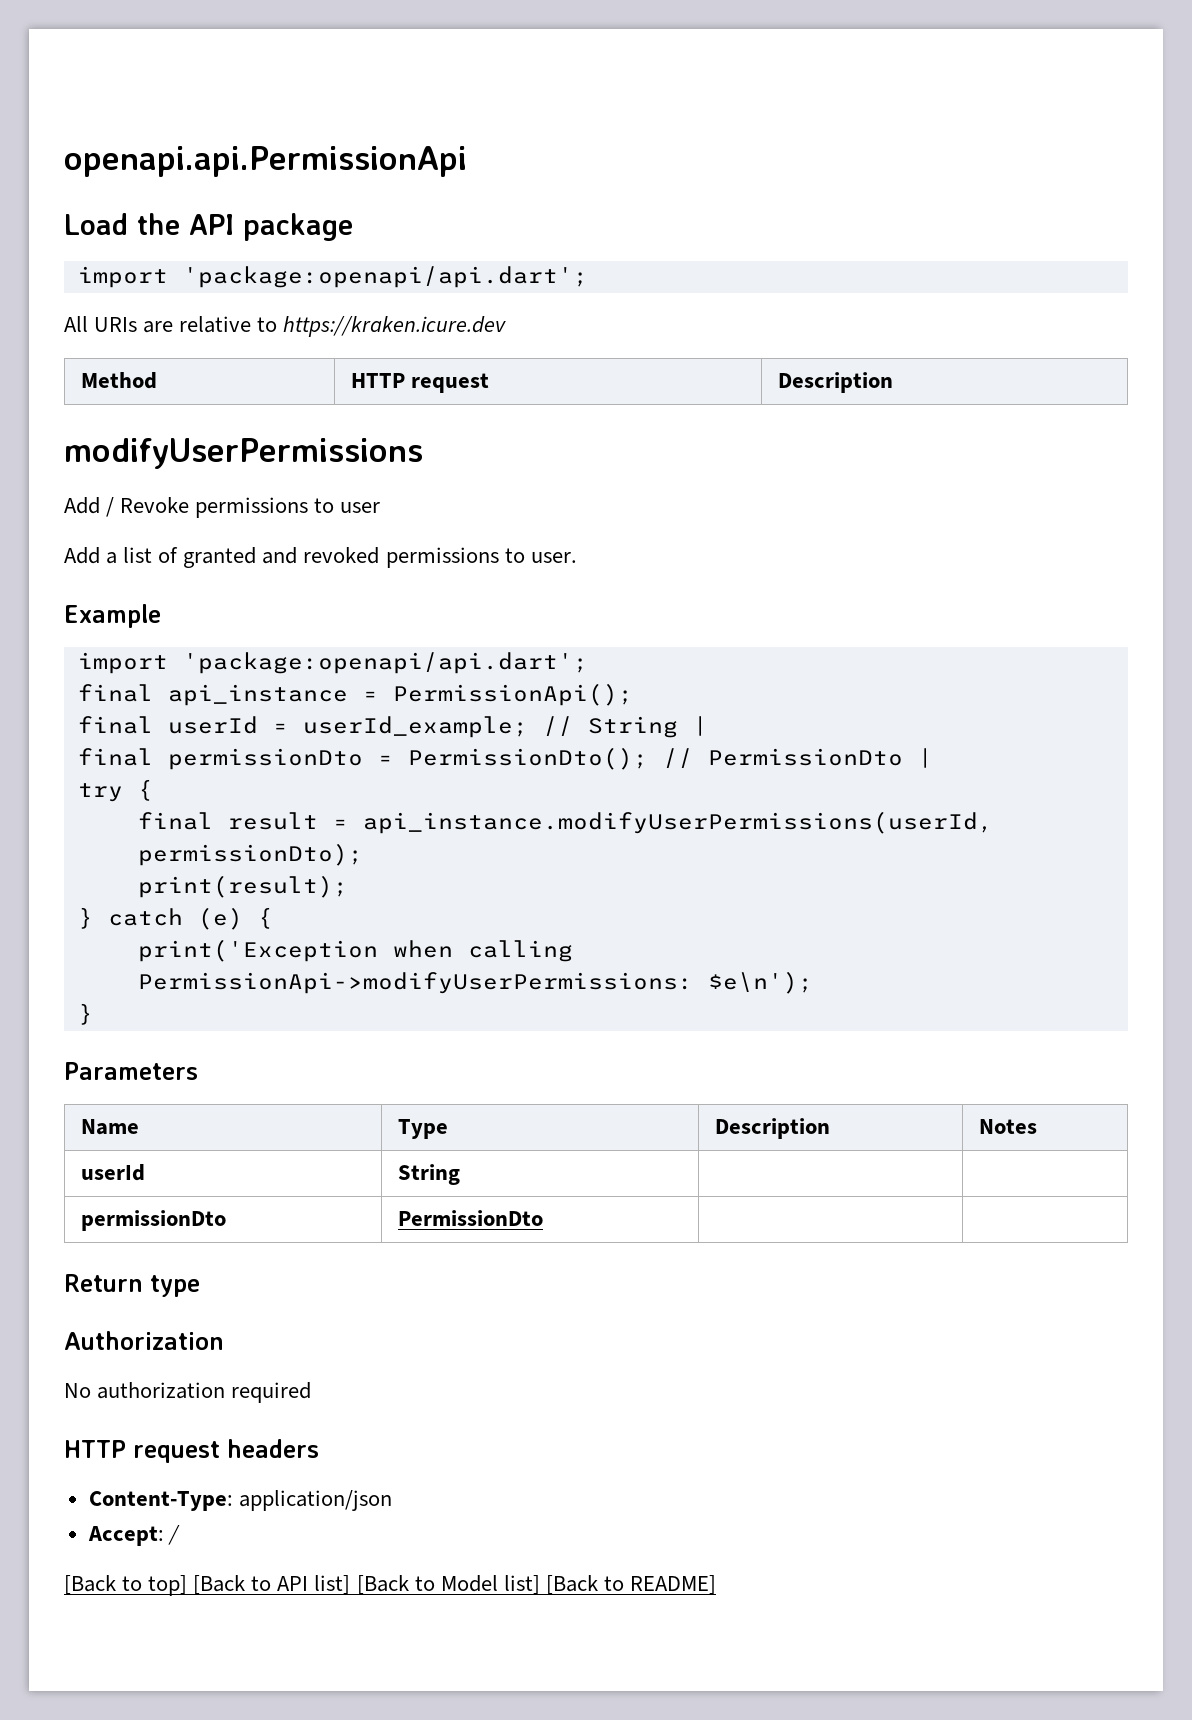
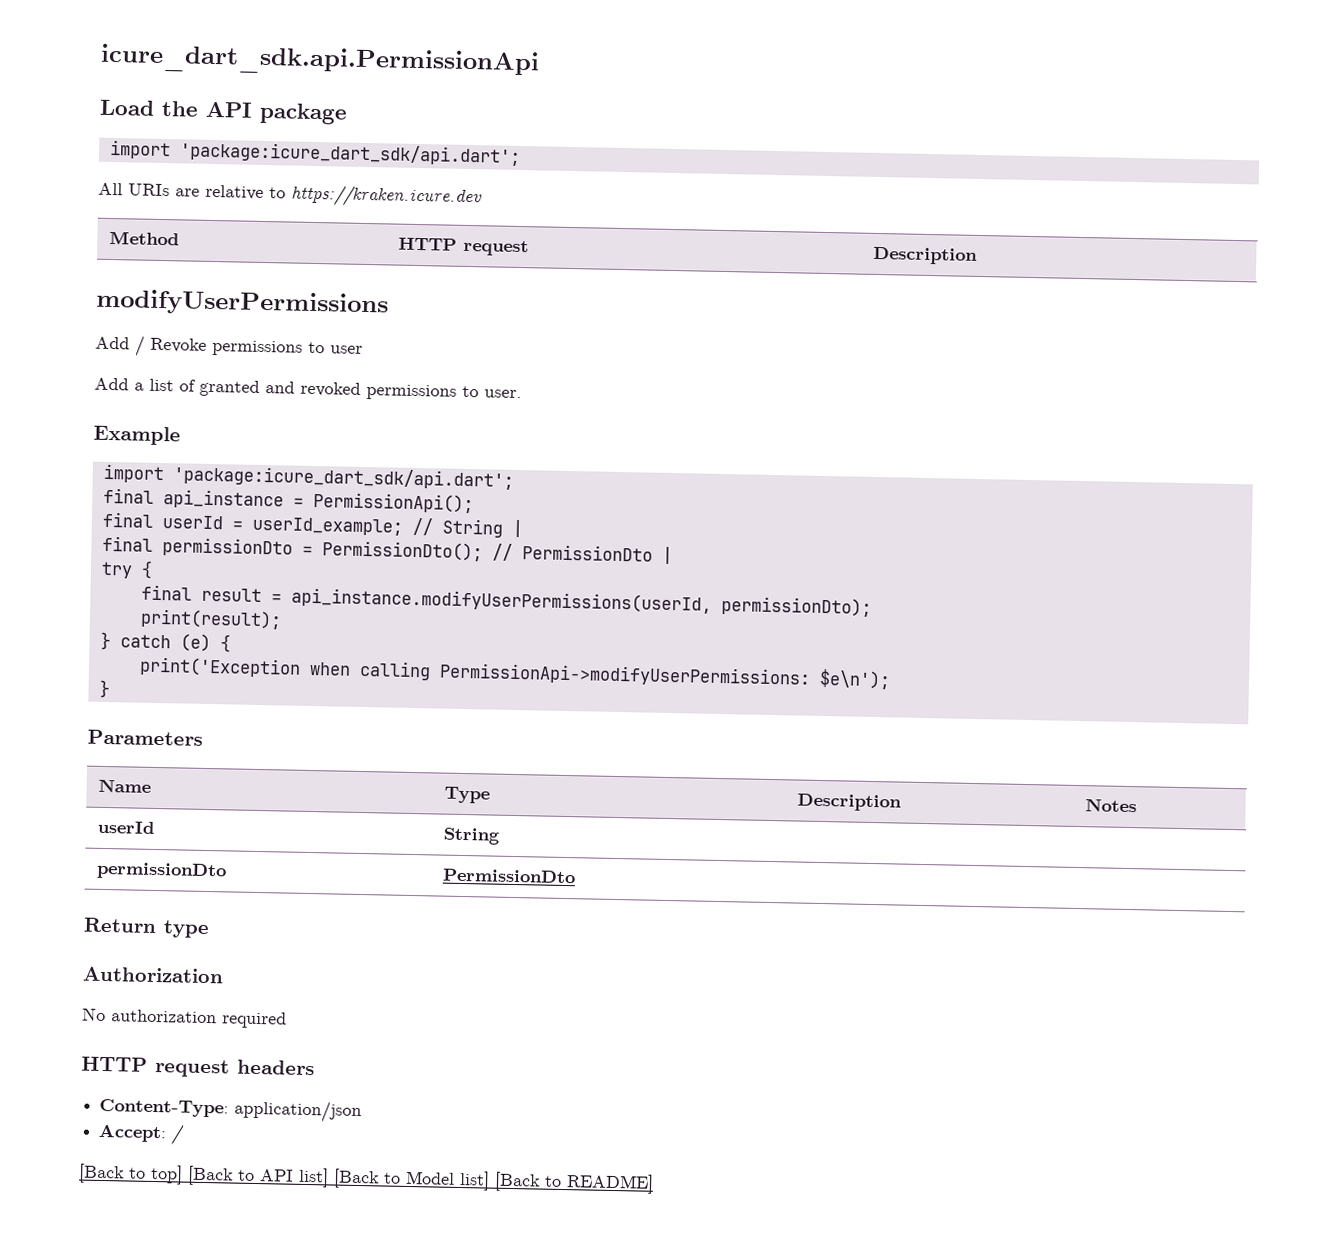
[64,146,467,177] openapi.api.PermissionApi -> [100,43,540,79] icure_dart_sdk.api.PermissionApi
[182,266,588,288] 'package:openapi/api.dart'; -> [178,141,521,166] 'package:icure_dart_sdk/api.dart';
[182,652,588,674] 'package:openapi/api.dart'; -> [172,465,514,490] 'package:icure_dart_sdk/api.dart';

